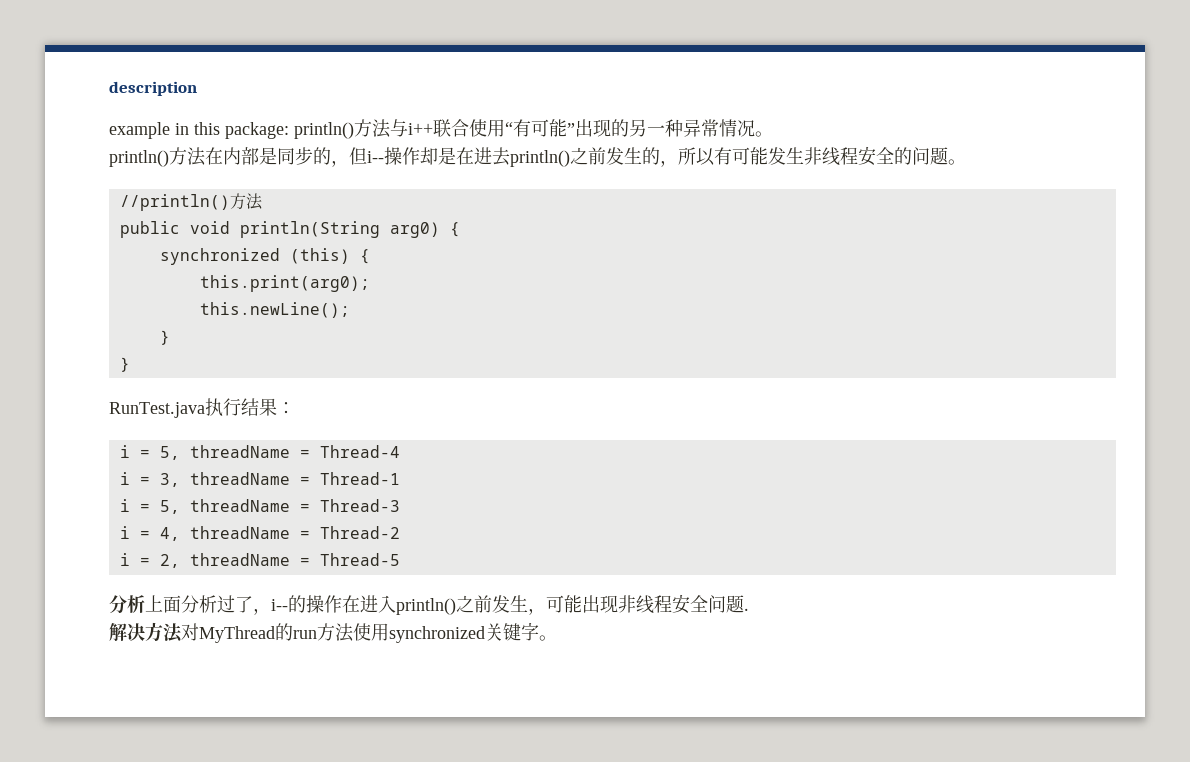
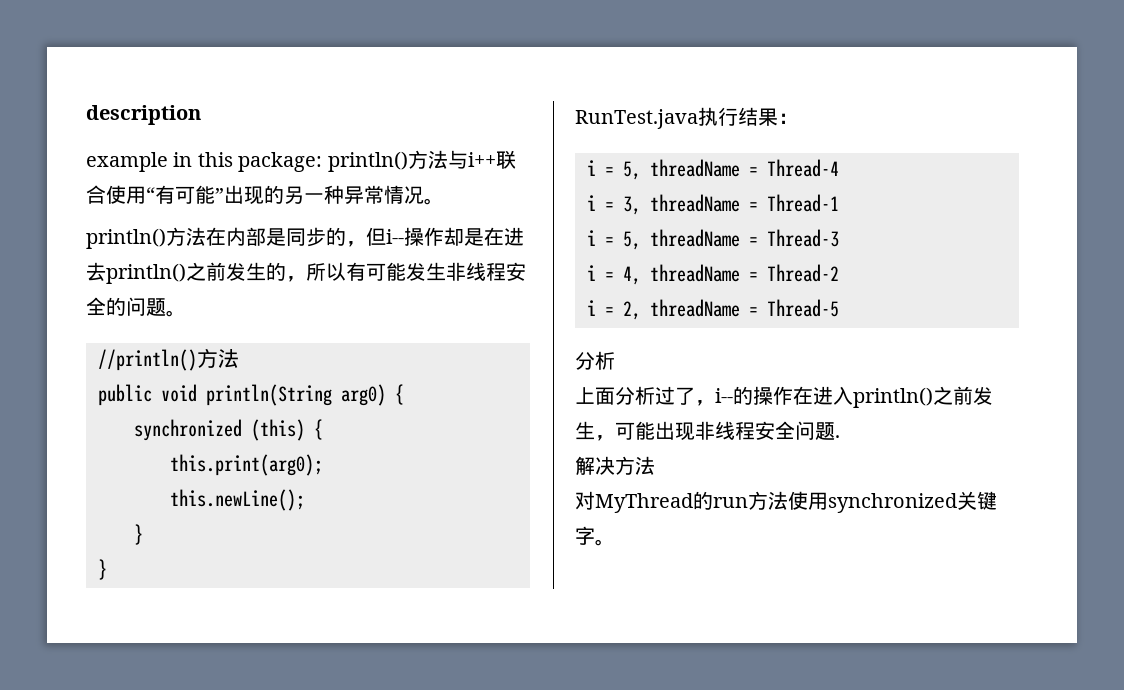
(145, 604) none -> (615, 360) //
(183, 633) none -> (655, 465) //

